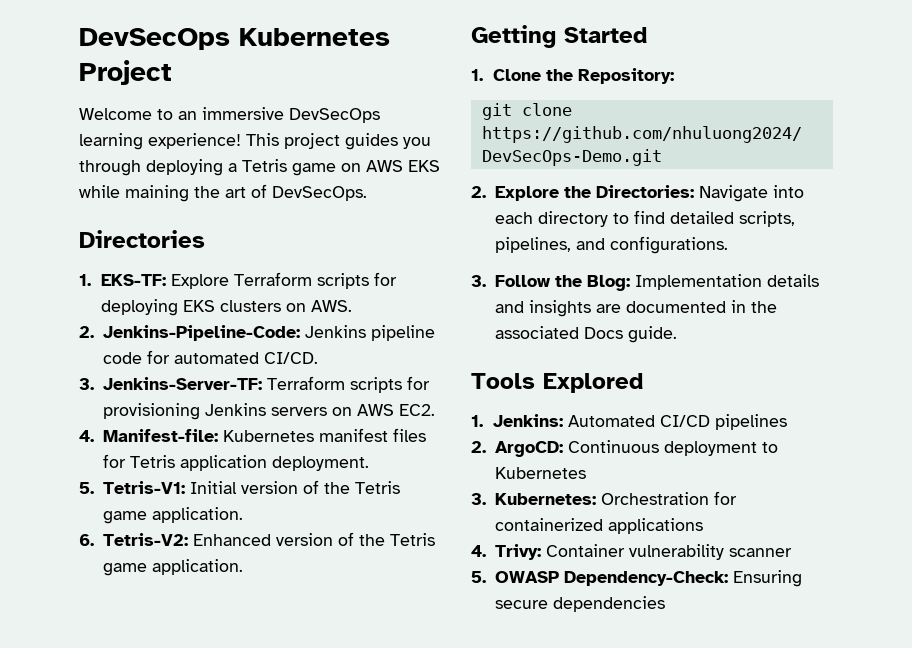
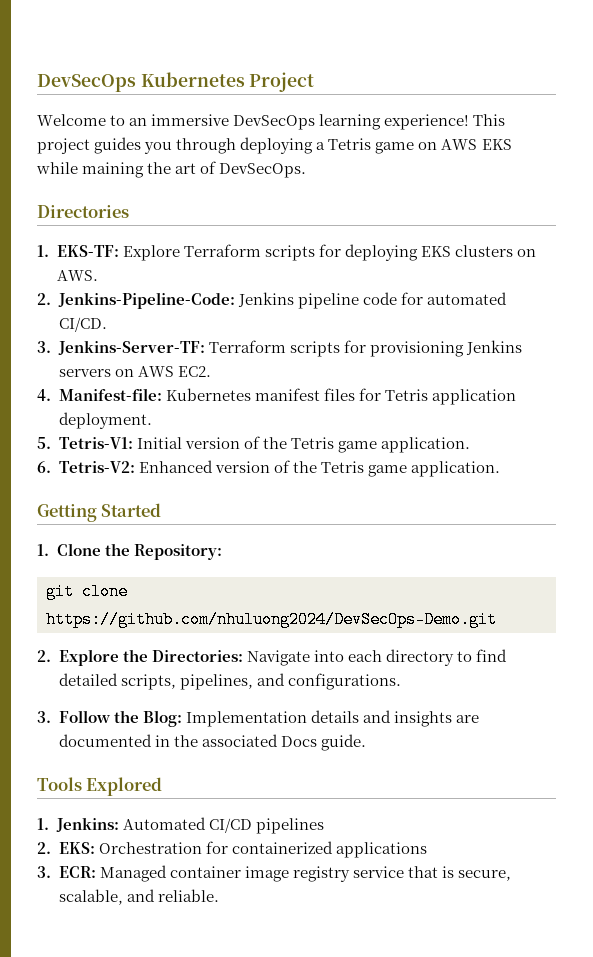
[494,440,778,457] [494,467,586,479] [471,491,737,505] [494,518,703,534] [471,544,792,560] [471,570,802,587] [494,596,665,612] ArgoCD: Continuous deployment to Kubernetes // 3. Kubernetes: Orchestration for containerized applications // 4. Trivy: Container vulnerability scanner // 5. OWASP Dependency-Check: Ensuring secure dependencies -> [58,841,427,858] [37,865,511,882] [58,889,219,905] EKS: Orchestration for containerized applications // 3. ECR: Managed container image registry service that is secure, scalable, and reliable.

